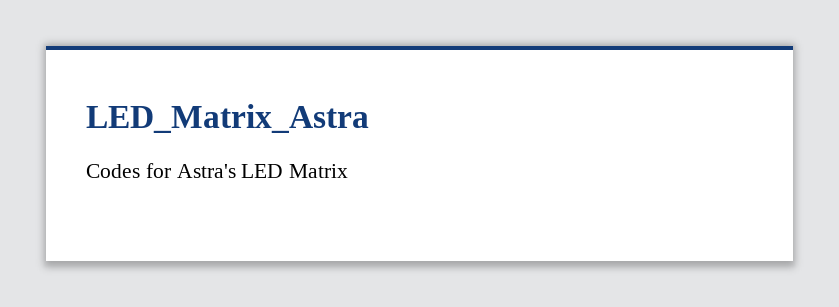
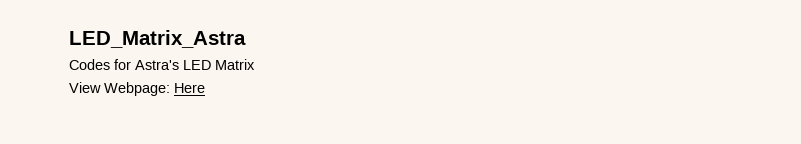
(349, 171) none -> [69,82,205,96] // View Webpage: Here

